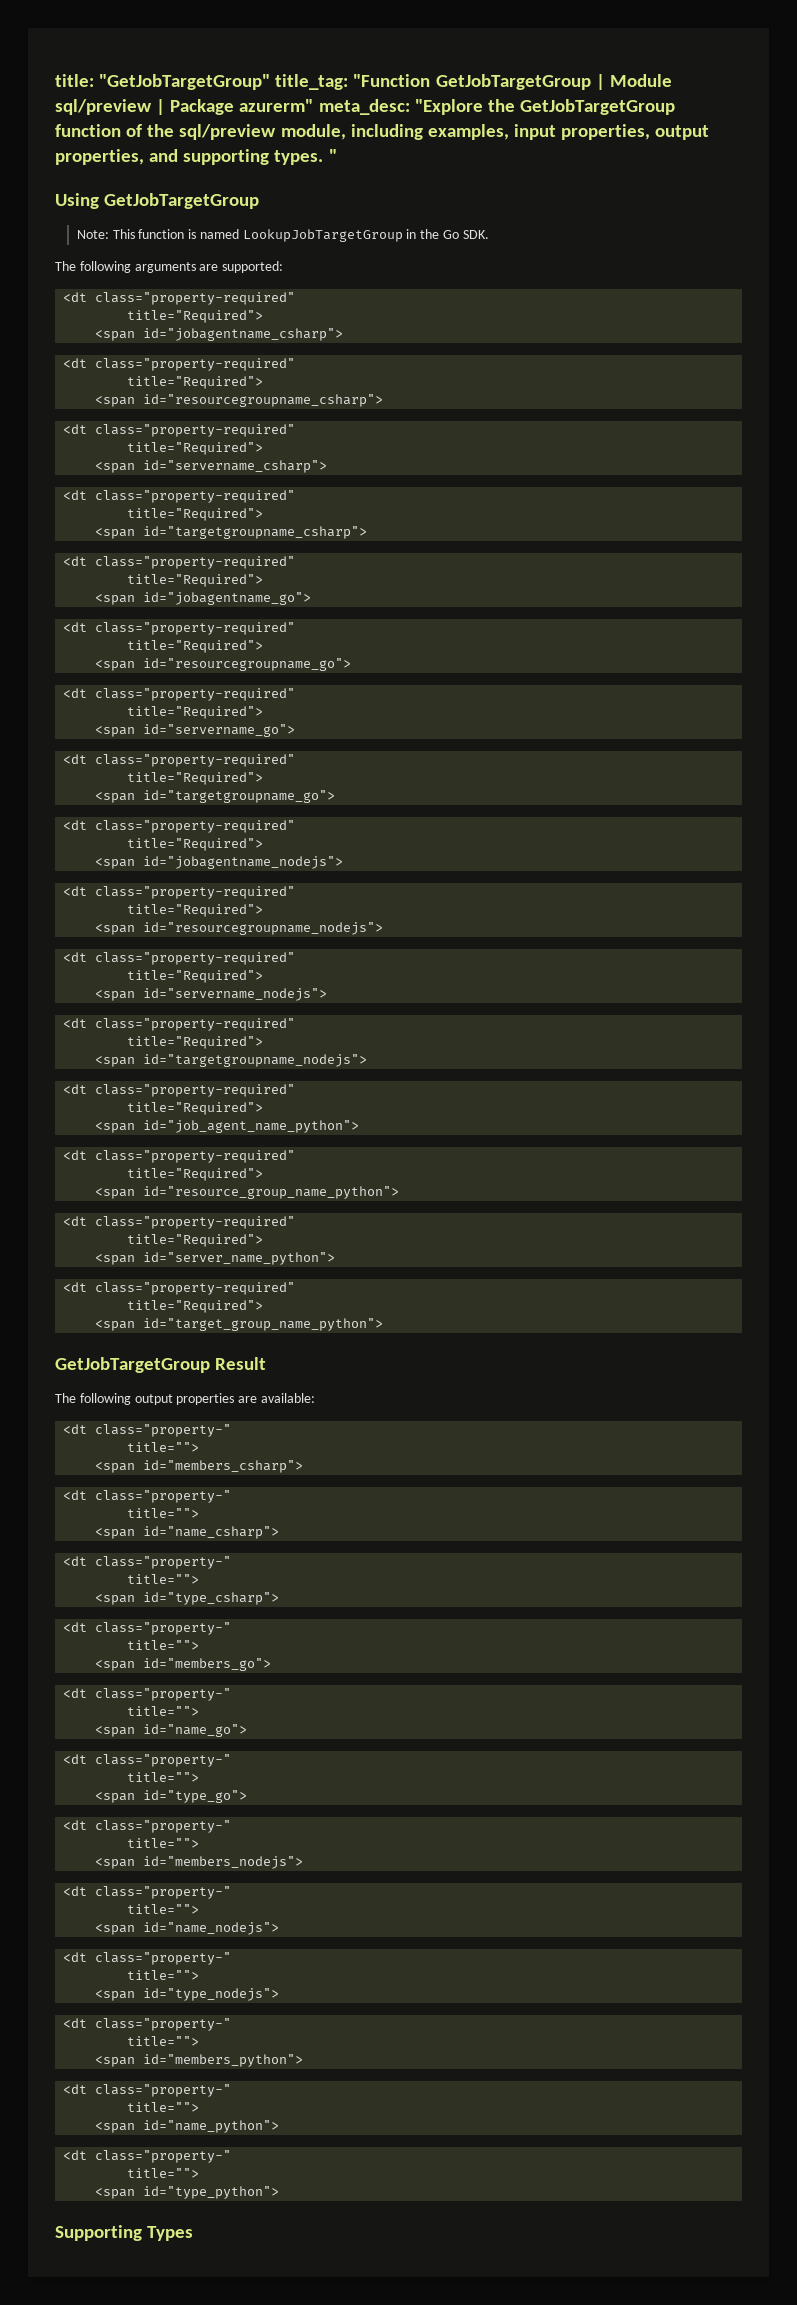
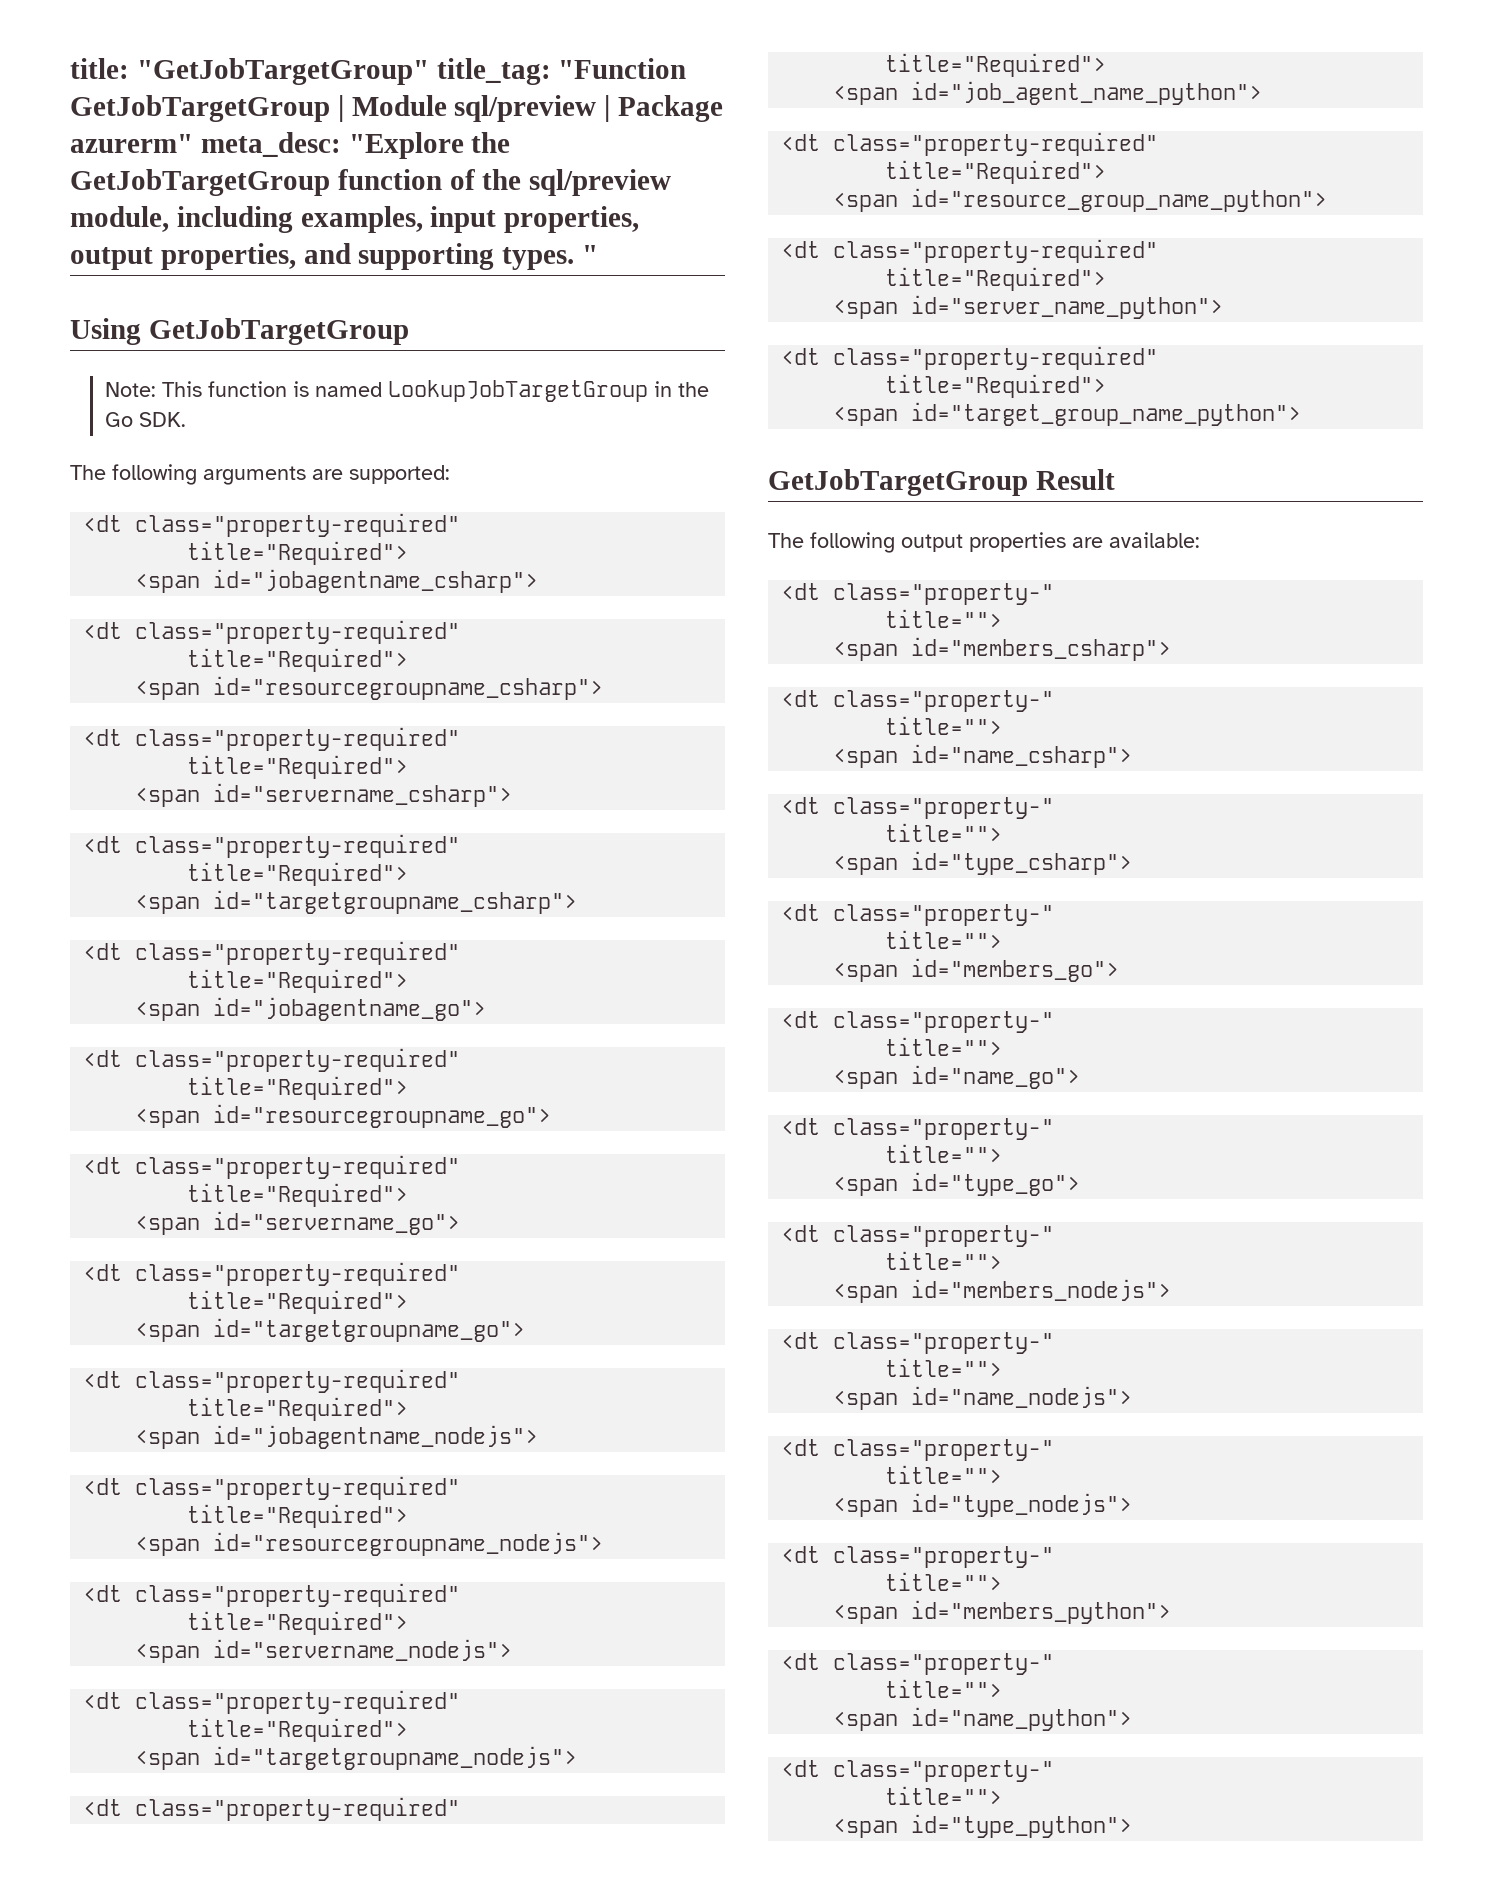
[55,2225,194,2241] // Supporting Types -> (1133, 1826) none

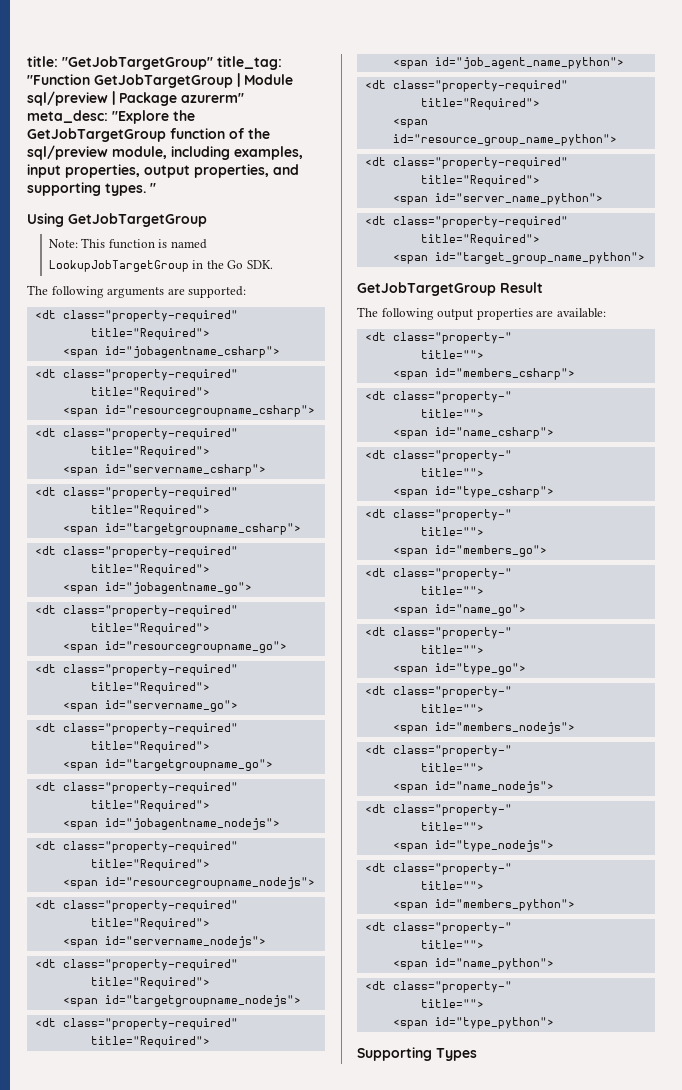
(1133, 1826) none -> [357,1047,477,1061] // Supporting Types

